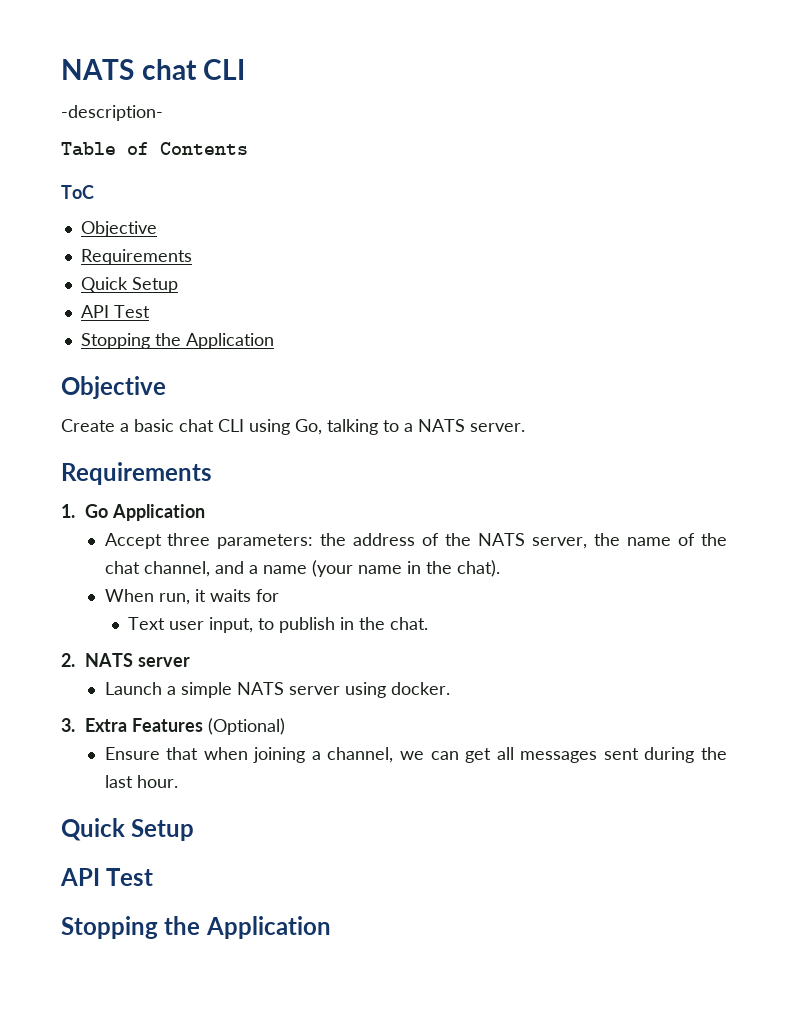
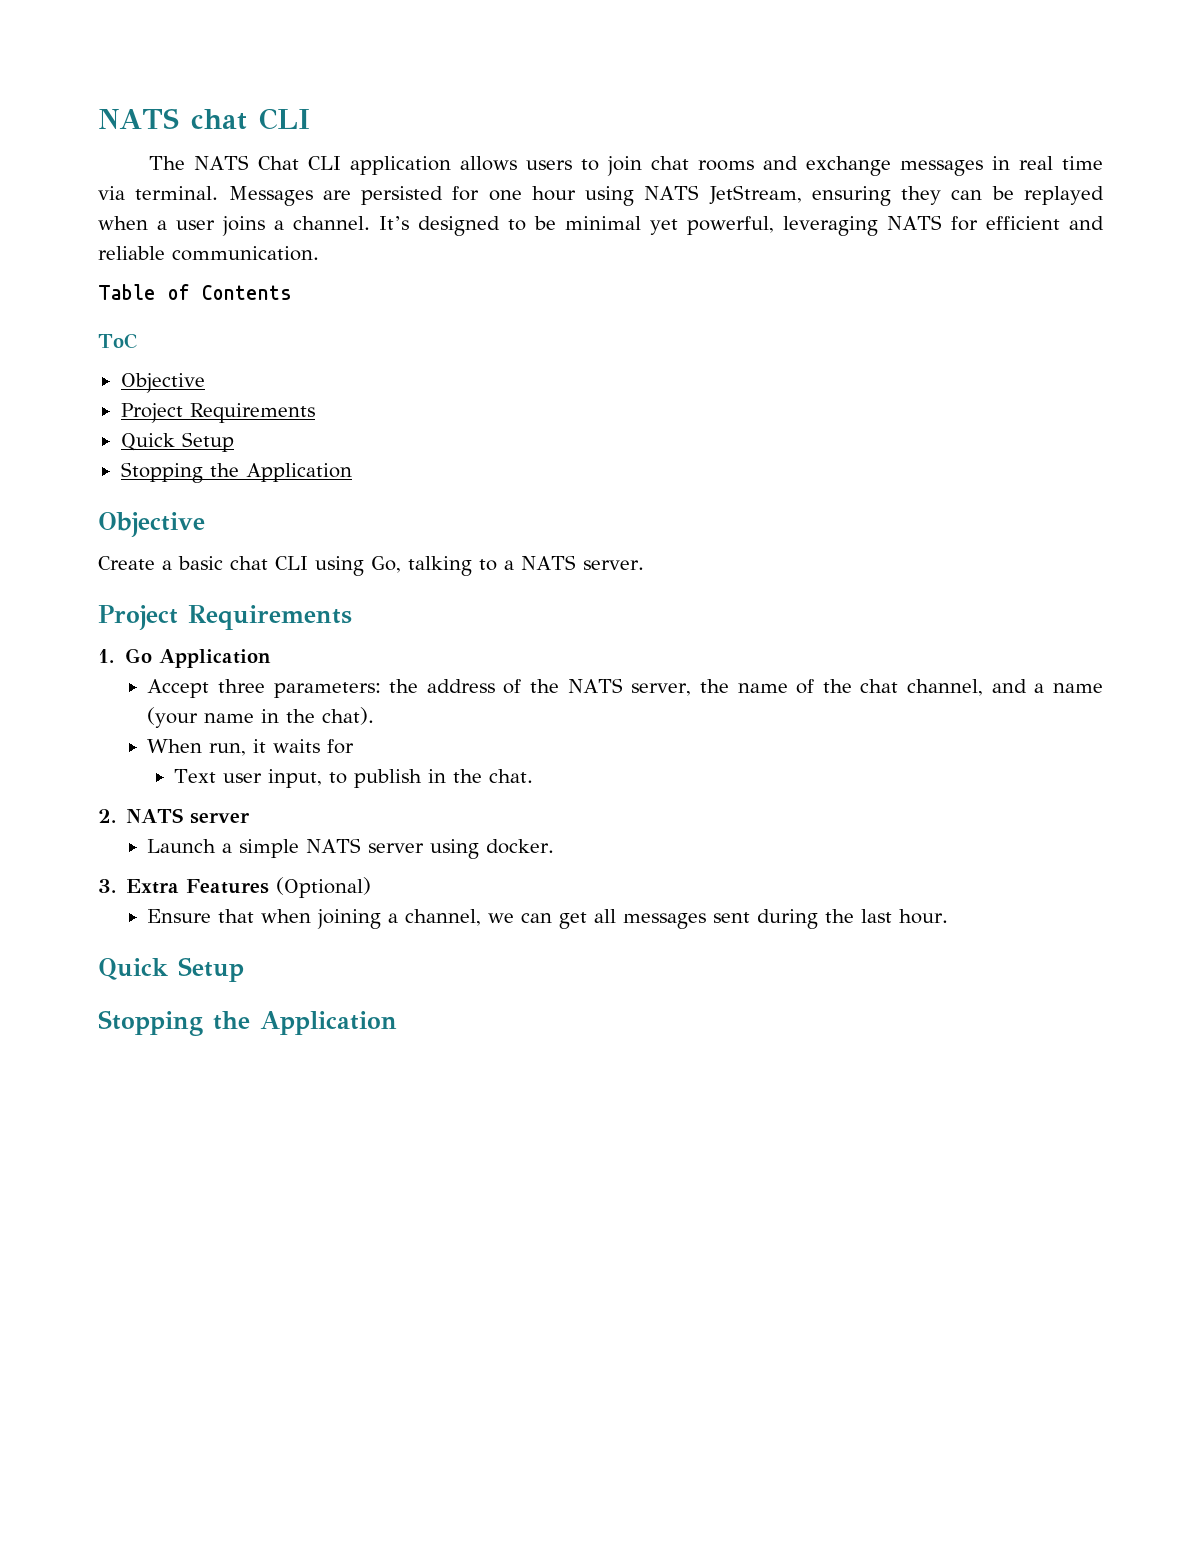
[61,105,163,121] -description- -> [149,155,1103,176] [98,185,1104,206] [98,215,1105,236] [98,246,319,261] The NATS Chat CLI application allows users to join chat rooms and exchange messages in real time via terminal. Messages are persisted for one hour using NATS JetStream, ensuring they can be replayed when a user joins a channel. It’s designed to be minimal yet powerful, leveraging NATS for efficient and reliable communication.
(157, 229) none -> [120,403,183,423] Project
[80,305,150,318] // API Test -> (234, 442) none
(525, 427) none -> [98,605,178,630] Project
[60,868,154,886] // API Test -> (244, 969) none

